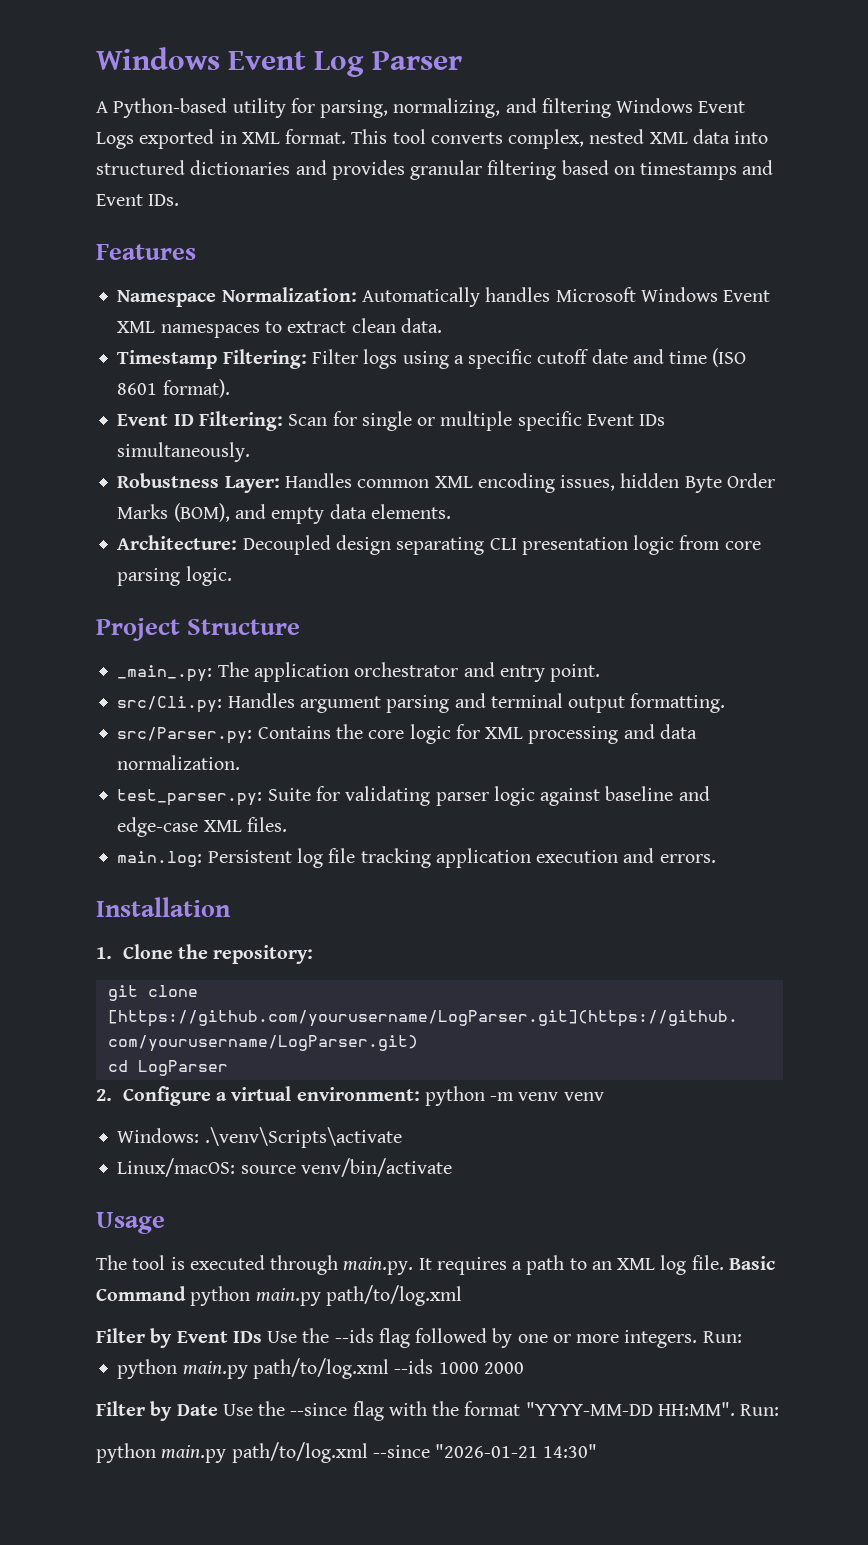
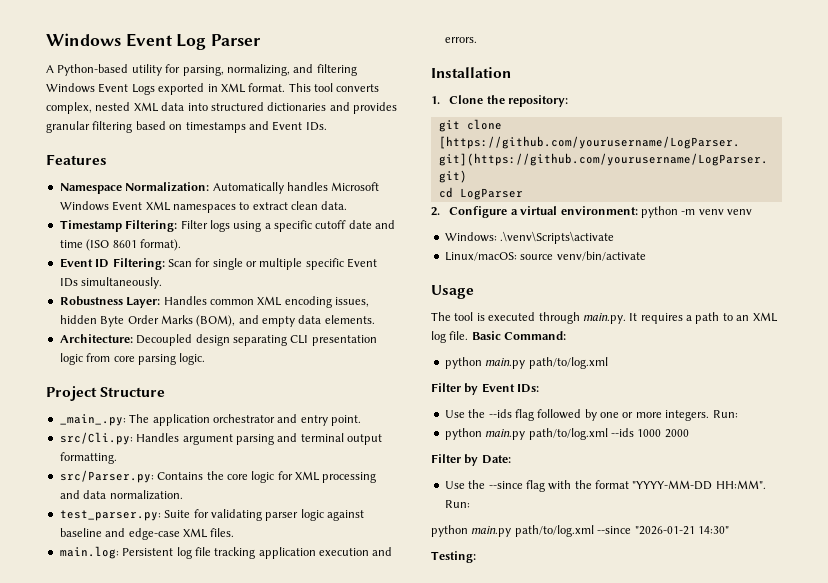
[96,1286,186,1301] Command -> [504,331,567,340] Command: //
[232,1331,262,1343] IDs -> [517,384,540,393] IDs: //
[176,1404,218,1416] Date -> [481,455,511,464] Date: //
(598, 1451) none -> [431,551,476,563] // Testing:

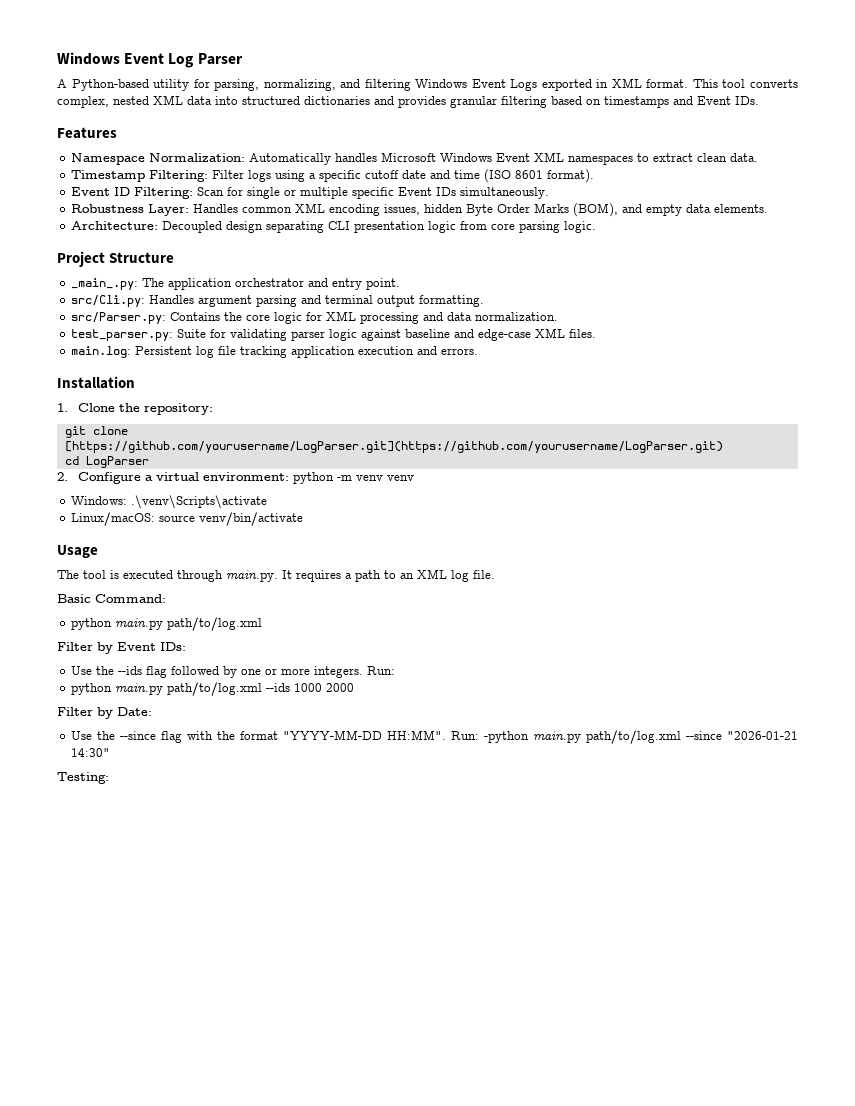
(469, 335) none -> (495, 574) //
[431,525,468,537] // python -> [484,731,530,743] -python

